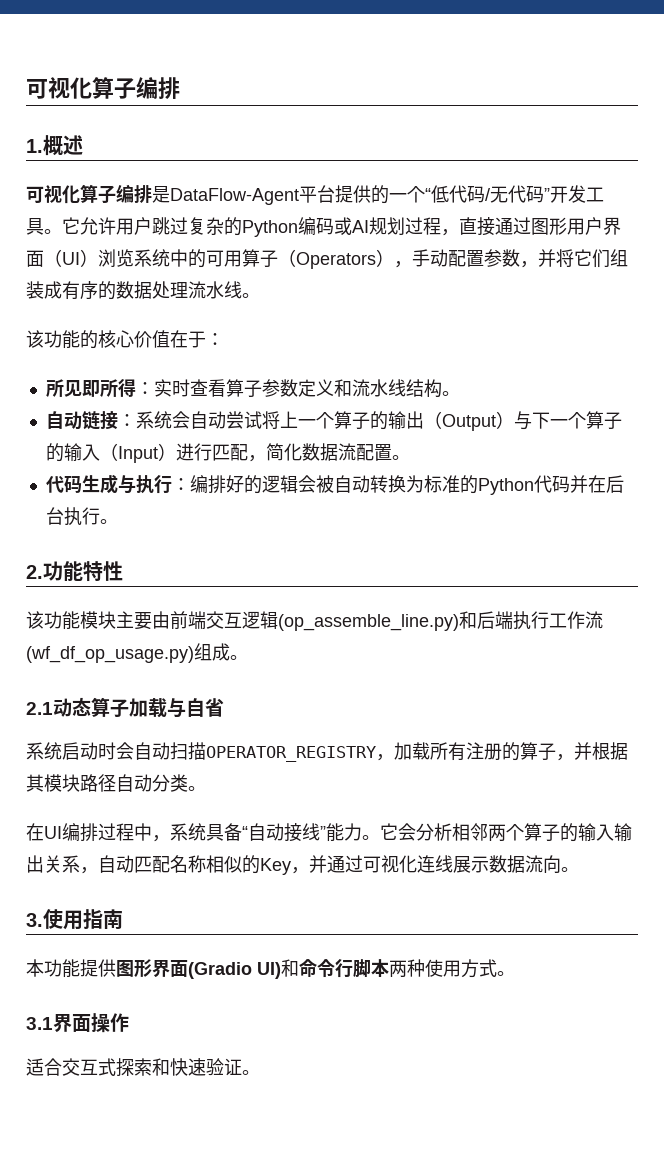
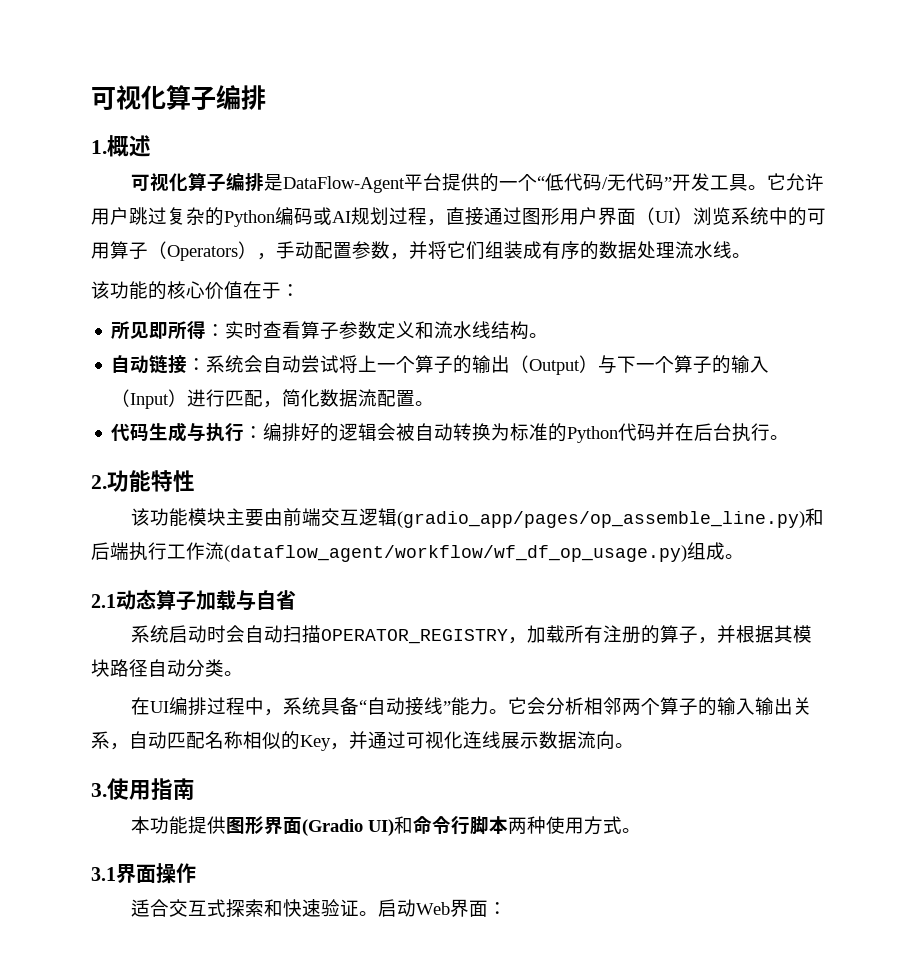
[278,614,459,631] (op_assemble_line.py) -> [397,511,806,528] (gradio_app/pages/op_assemble_line.py)
[26,646,194,663] (wf_df_op_usage.py) -> [224,545,687,562] (dataflow_agent/workflow/wf_df_op_usage.py)
(260, 1072) none -> [378,899,508,917] 启动Web界面：

